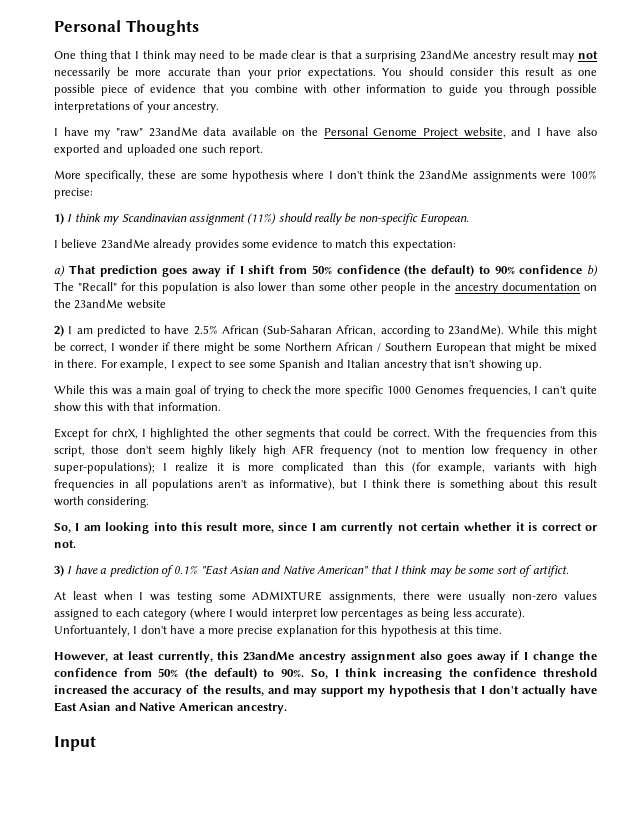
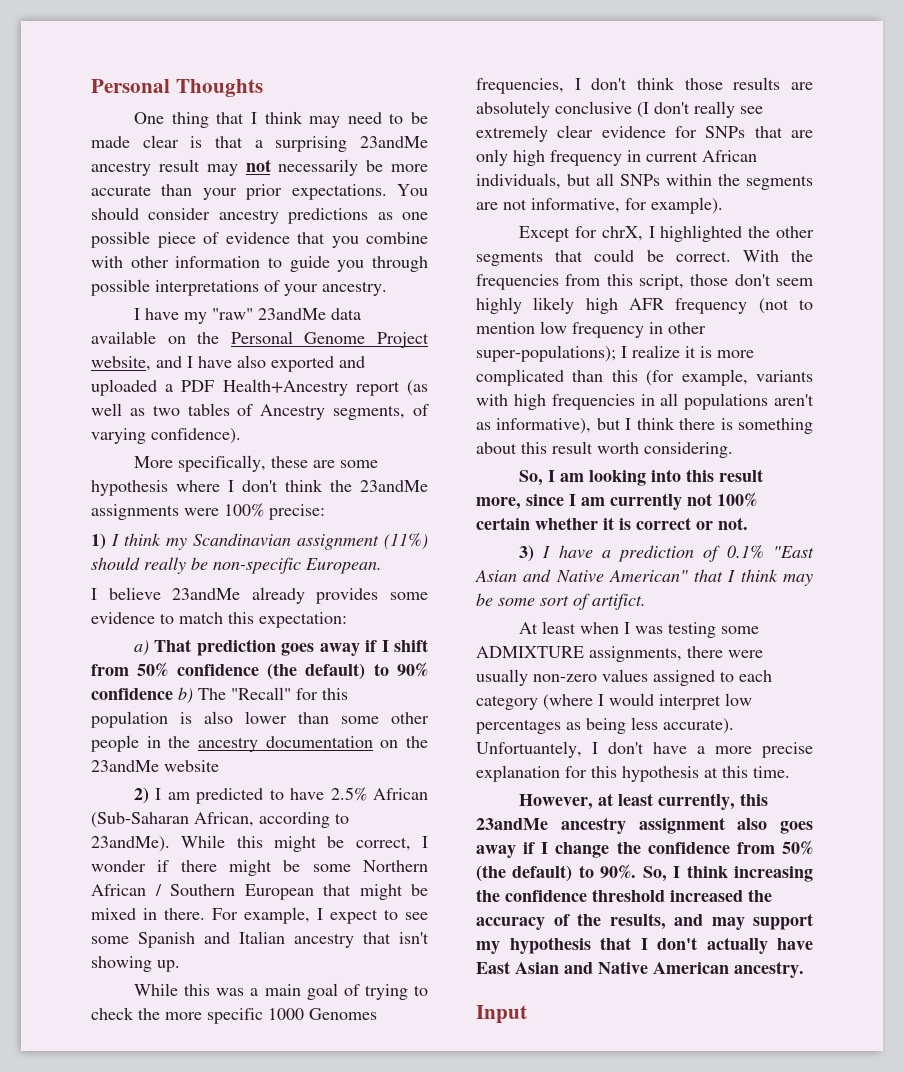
[499,67,554,76] this result -> [218,208,369,224] ancestry predictions
[179,144,263,156] one such report. -> [165,379,428,396] [91,403,429,420] [91,428,241,444] a PDF Health+Ancestry report (as well as two tables of Ancestry segments, of varying confidence).
[542,386,597,397] [54,402,221,412] can't quite show this with that information. -> [591,77,813,90] [476,101,763,118] [476,125,813,142] [476,149,757,166] [476,173,813,190] [476,197,723,214] don't think those results are absolutely conclusive (I don't really see extremely clear evidence for SNPs that are only high frequency in current African individuals, but all SNPs within the segments are not informative, for example).
(418, 527) none -> [717,492,757,507] 100%

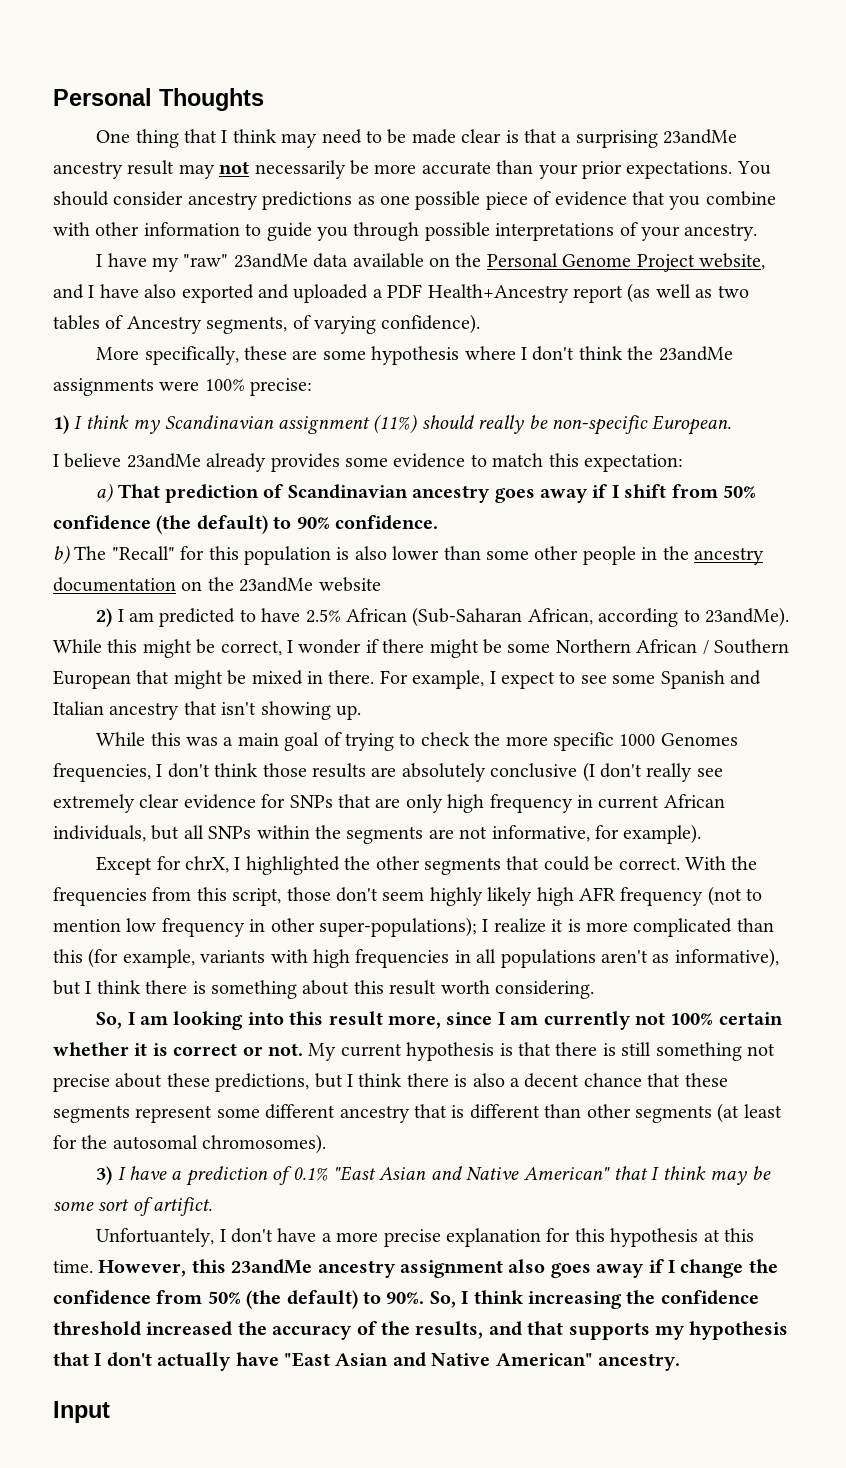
(276, 647) none -> [263,484,491,503] of Scandinavian ancestry
[91,688,173,700] confidence -> [335,515,438,530] confidence. //
(748, 523) none -> [308,1042,775,1061] [53,1073,728,1092] [53,1103,782,1123] [53,1134,327,1154] My current hypothesis is that there is still something not precise about these predictions, but I think there is also a decent chance that these segments represent some different ancestry that is different than other segments (at least for the autosomal chromosomes).
[519,621,760,638] [476,646,763,662] [476,669,772,686] [476,693,752,710] [476,717,734,734] At least when I was testing some ADMIXTURE assignments, there were usually non-zero values assigned to each category (where I would interpret low percentages as being less accurate). -> (213, 1206) none
[519,793,736,810] // However, at least currently, -> [98,1260,187,1277] However,
[711,913,813,930] may support -> [527,1321,650,1340] that supports
[476,961,729,974] East Asian and Native American -> [284,1352,593,1367] "East Asian and Native American"

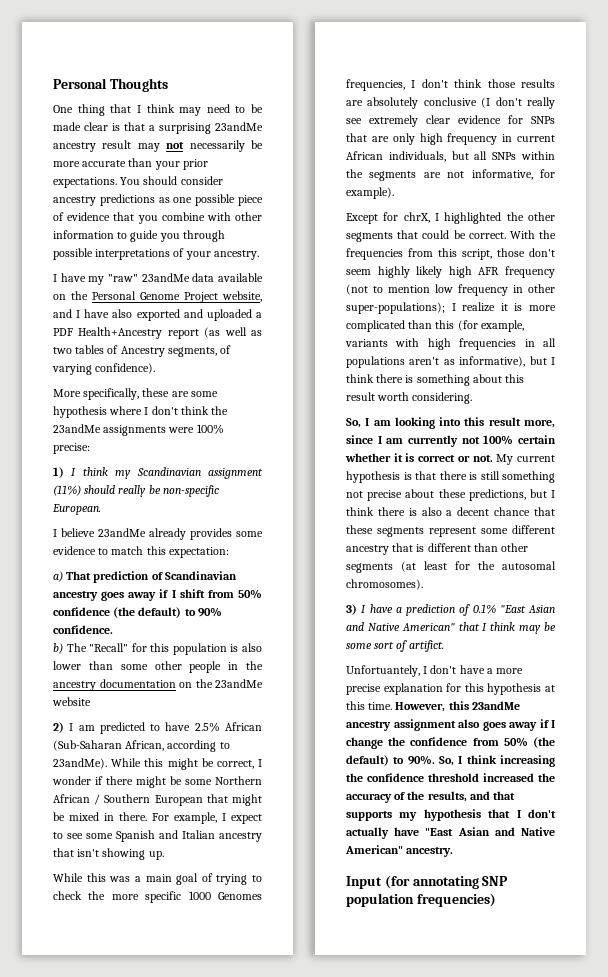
(110, 1412) none -> [384,875,509,889] [346,893,496,907] (for annotating SNP population frequencies)

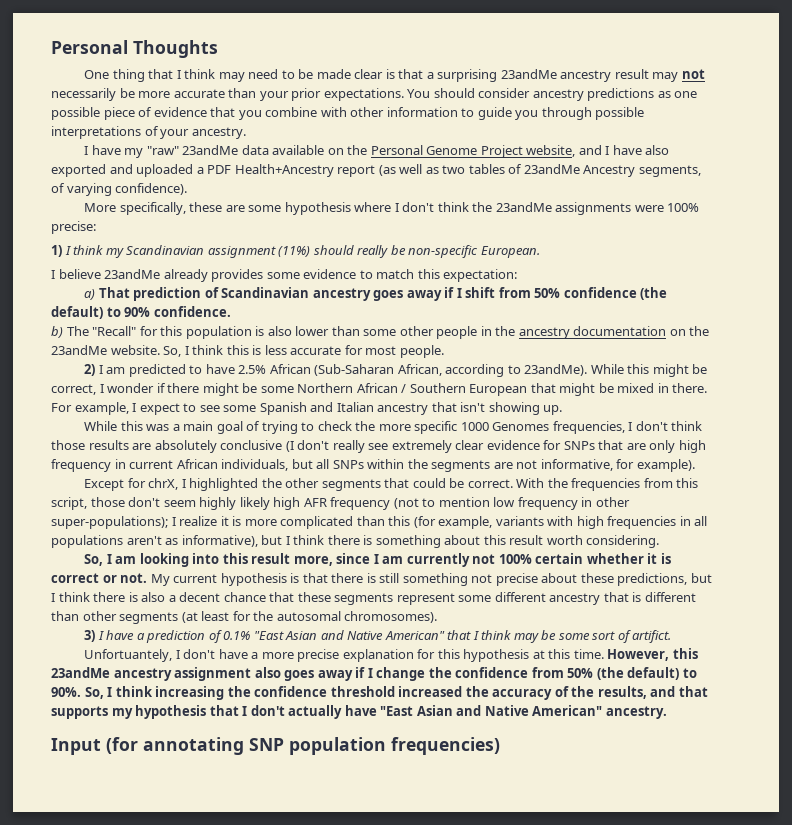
(119, 349) none -> [523,164,580,174] 23andMe
[52,697,91,706] website -> [110,345,444,358] website. So, I think this is less accurate for most people.

